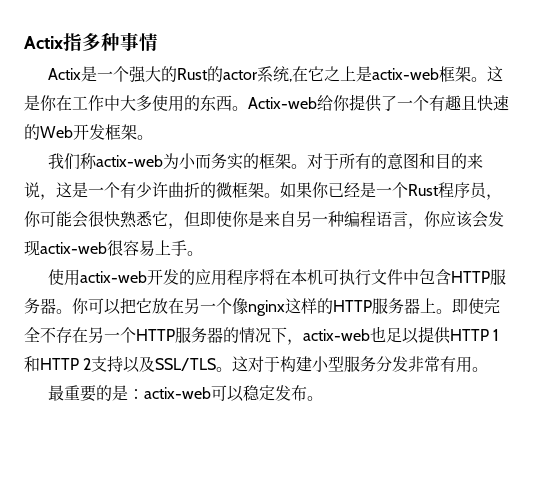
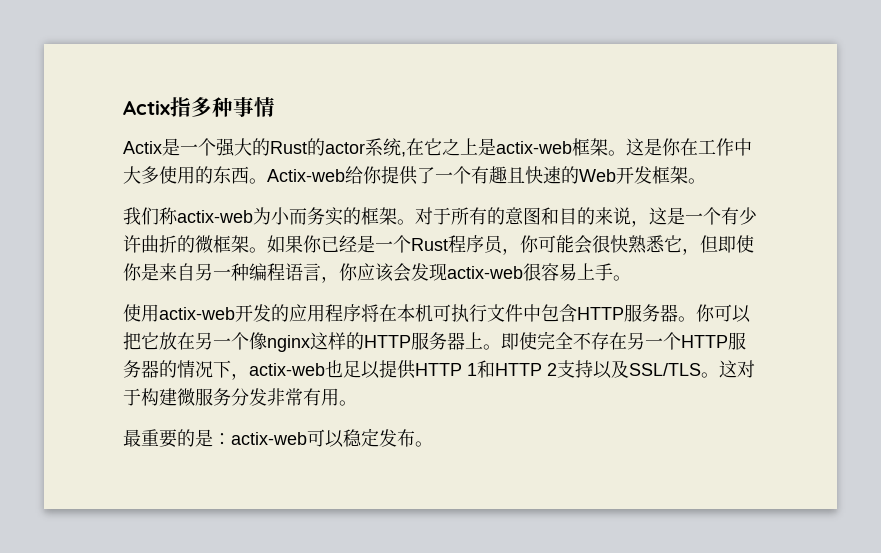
[312,356,345,372] 小型 -> [177,388,195,406] 微

